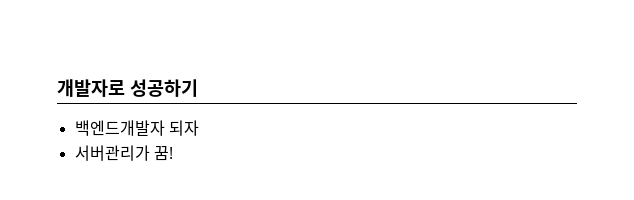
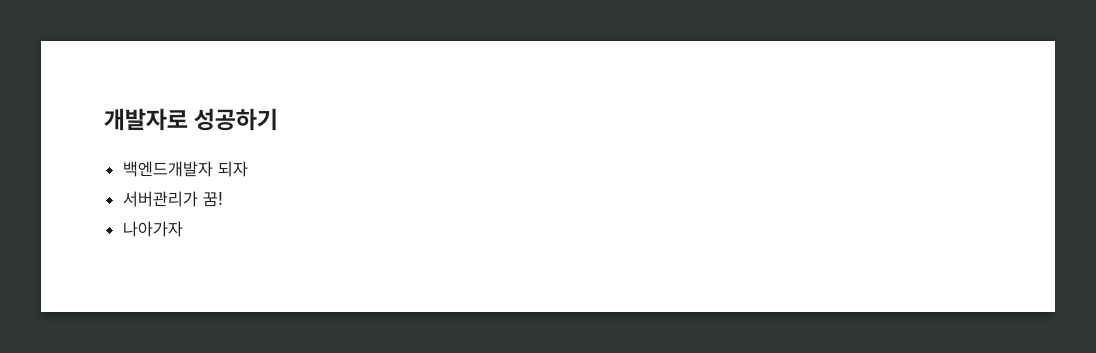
(173, 153) none -> [122,221,183,237] // 나아가자

